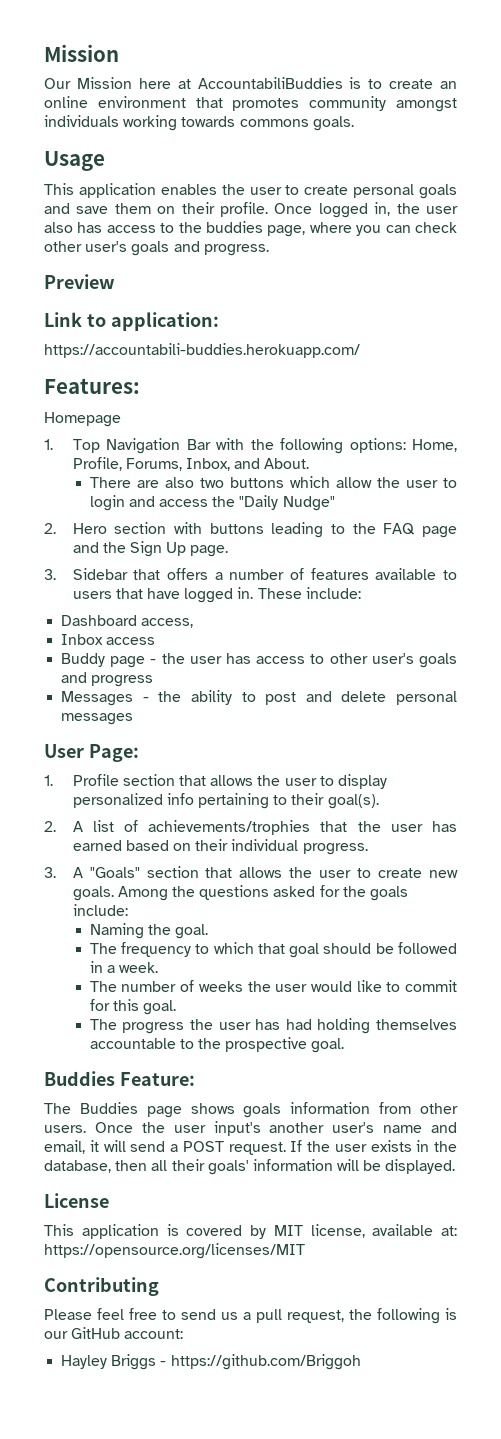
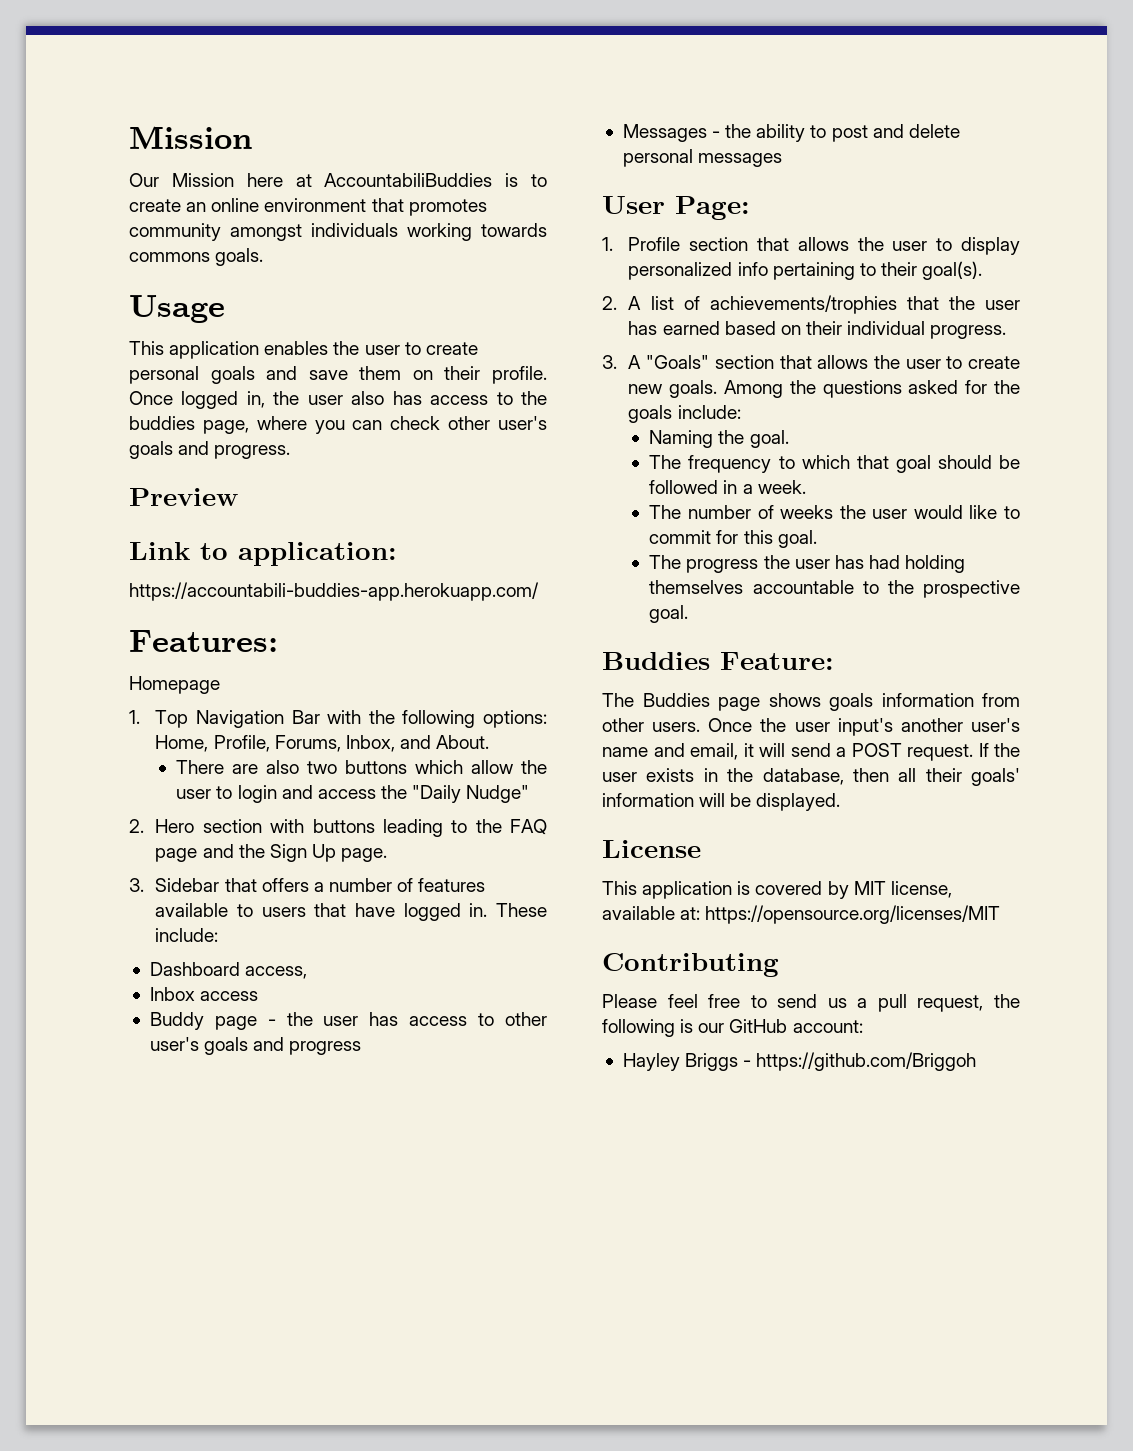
[44,343,360,358] https://accountabili-buddies.herokuapp.com/ -> [129,582,539,601] https://accountabili-buddies-app.herokuapp.com/

